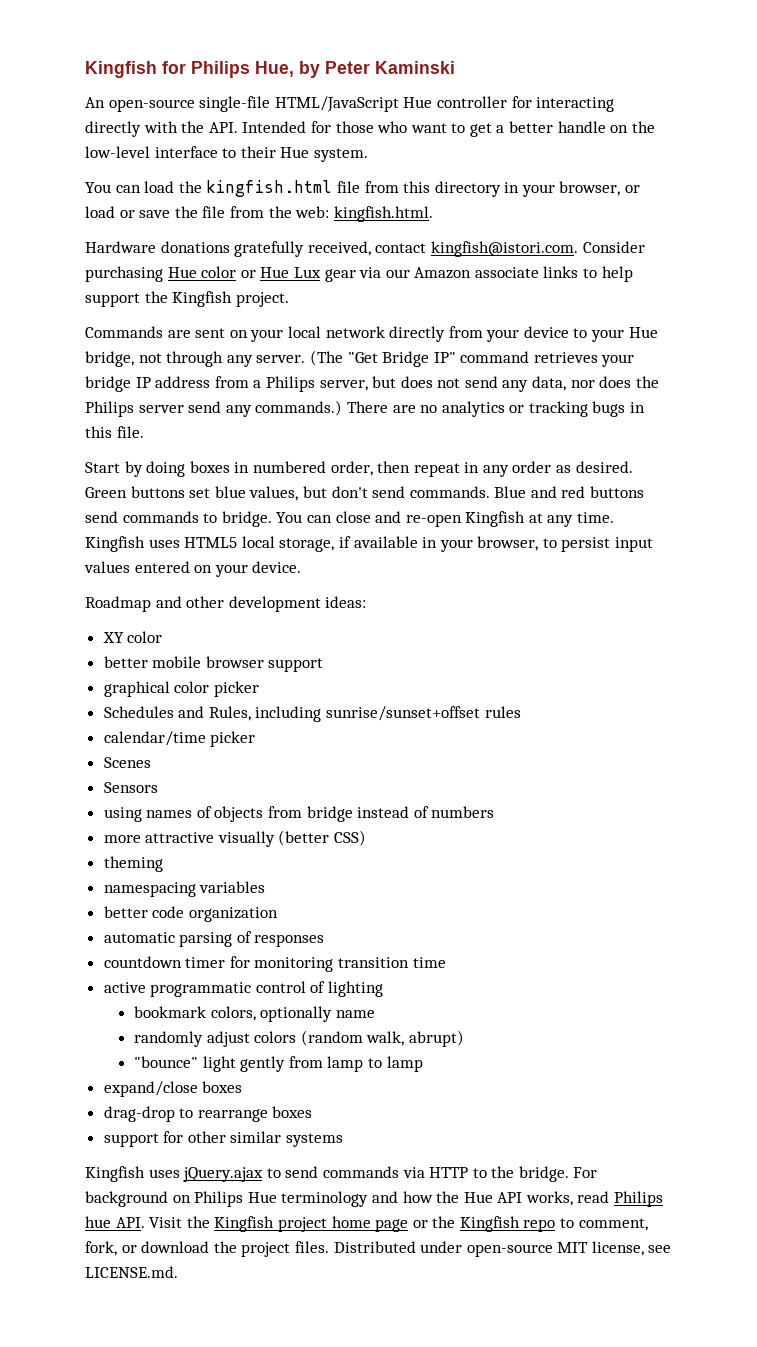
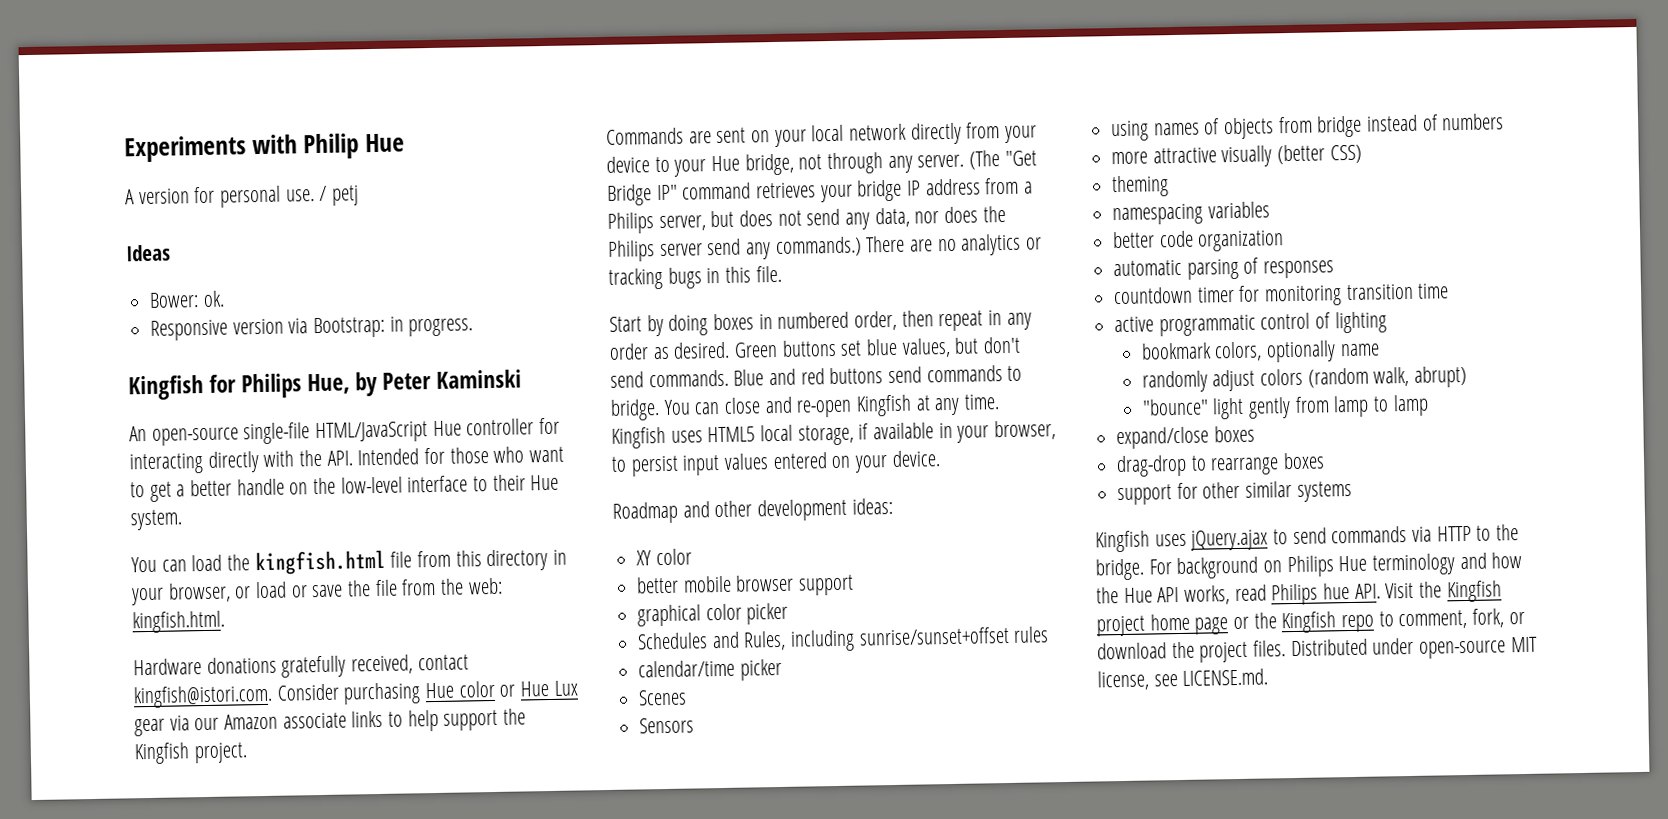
(85, 69) none -> [124,133,405,163] [125,185,360,208] [126,244,171,262] [149,290,225,308] [150,316,474,341] Experiments with Philip Hue // A version for personal use. / petj // Ideas // Bower: ok. // Responsive version via Bootstrap: in progress. //

